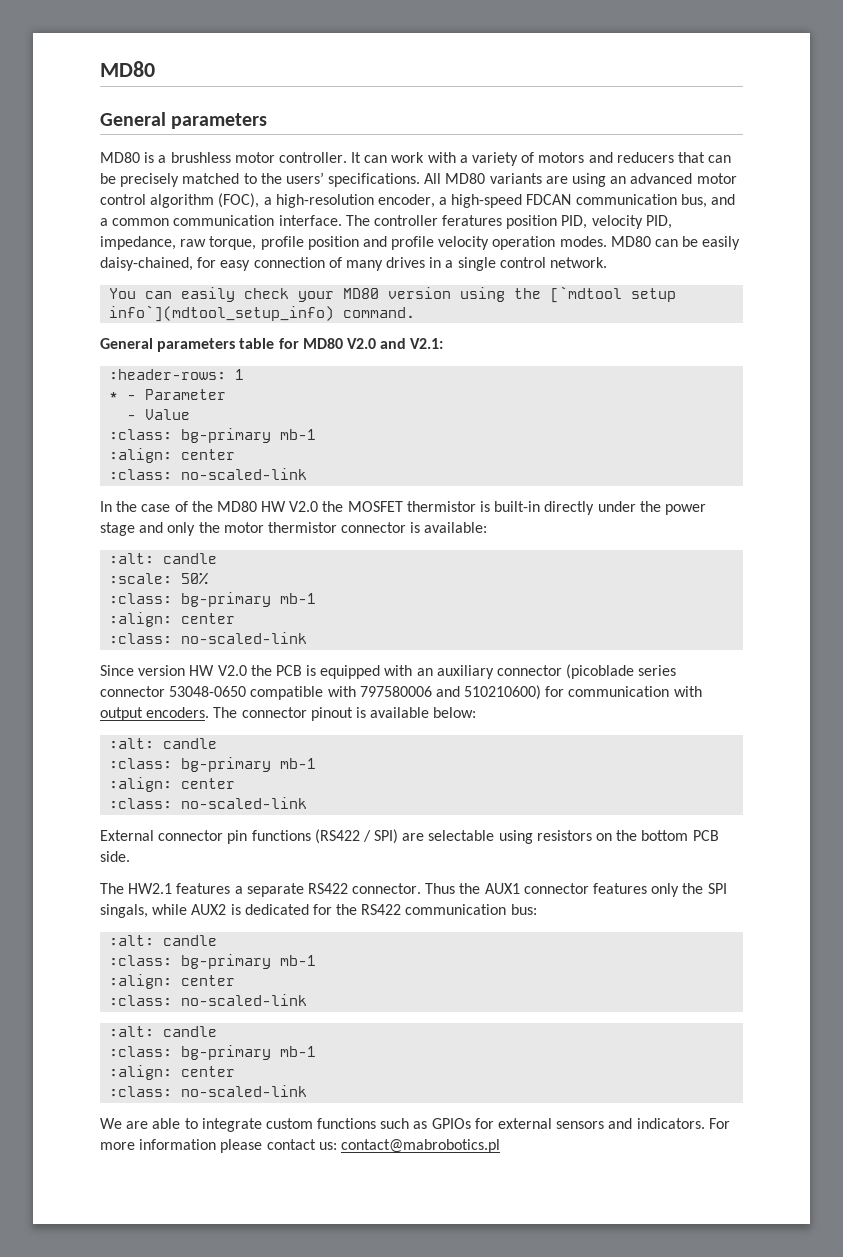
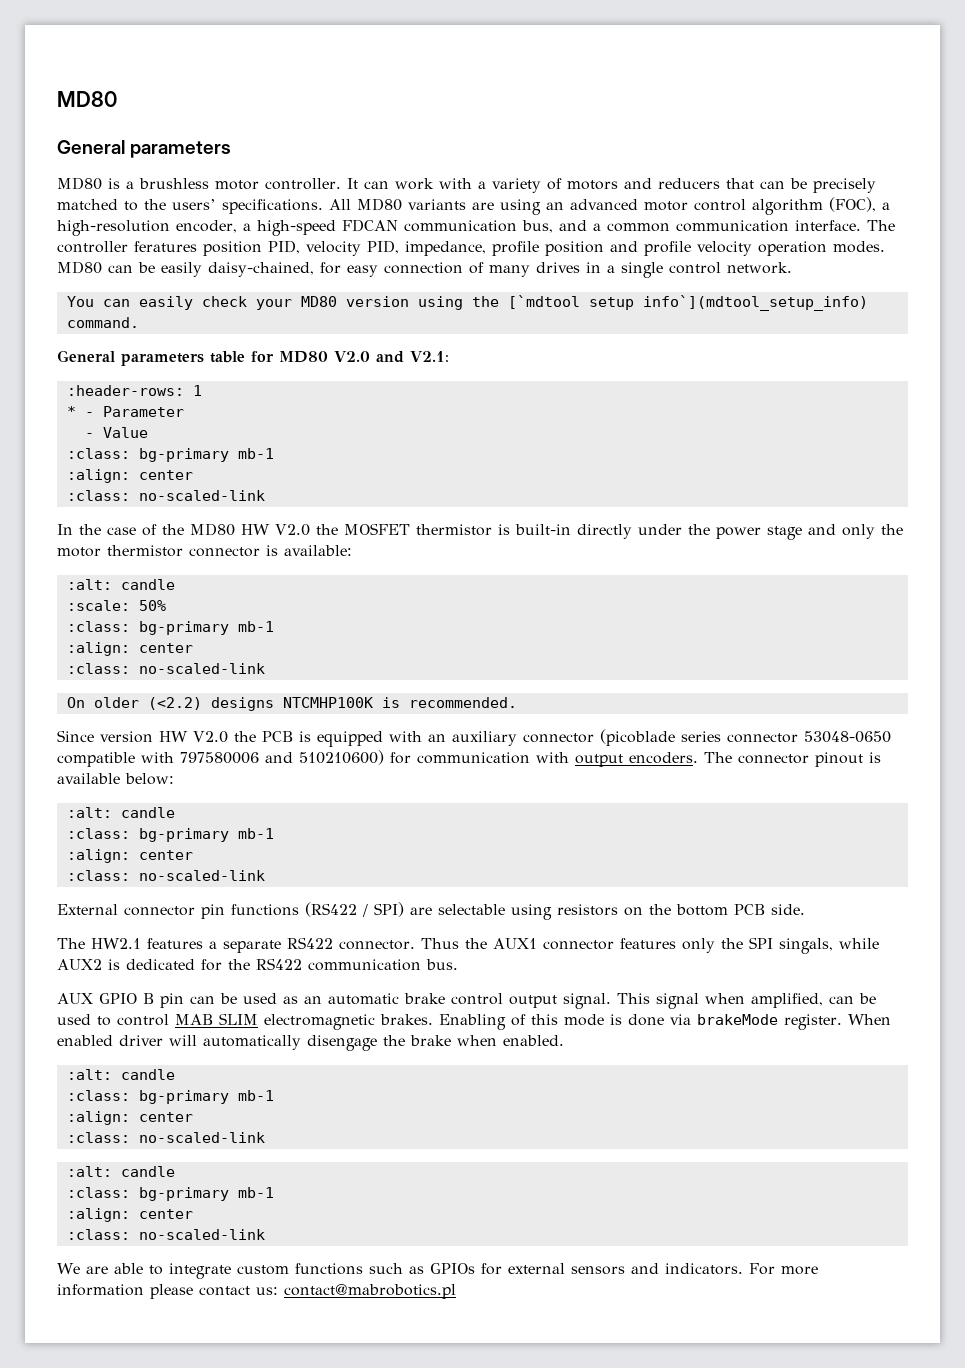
[180,236,257,250] raw torque, -> (486, 248) none
(308, 638) none -> [66,697,517,711] // On older (<2.2) designs NTCMHP100K is recommended.
[510,904,537,915] bus: -> [426,959,458,970] [57,993,876,1009] [57,1013,891,1030] [57,1035,564,1051] bus. // AUX GPIO B pin can be used as an automatic brake control output signal. This signal when amplified, can be used to control MAB SLIM electromagnetic brakes. Enabling of this mode is done via brakeMode register. When enabled driver will automatically disengage the brake when enabled.

